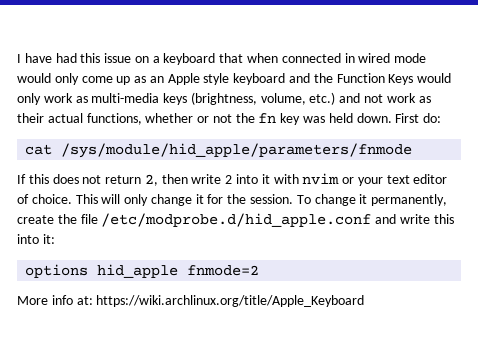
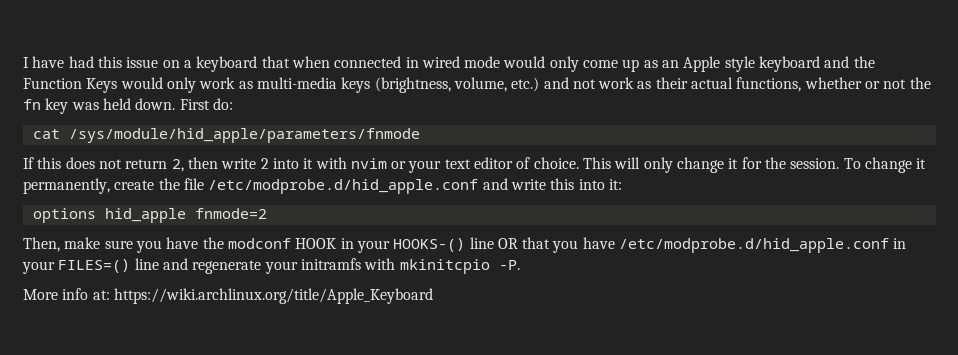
(260, 270) none -> [23,237,907,253] [22,258,520,274] // Then, make sure you have the modconf HOOK in your HOOKS-() line OR that you have /etc/modprobe.d/hid_apple.conf in your FILES=() line and regenerate your initramfs with mkinitcpio -P.

